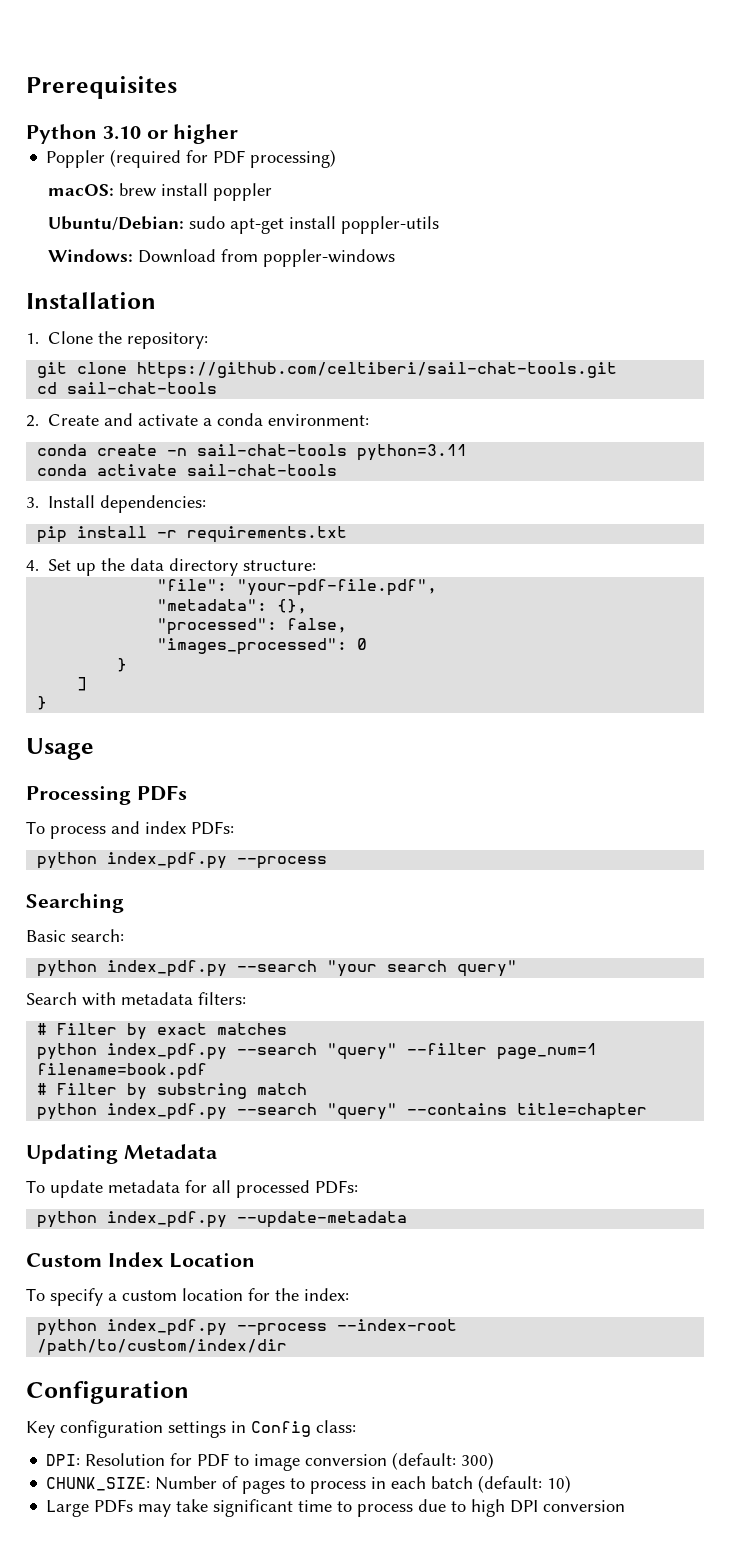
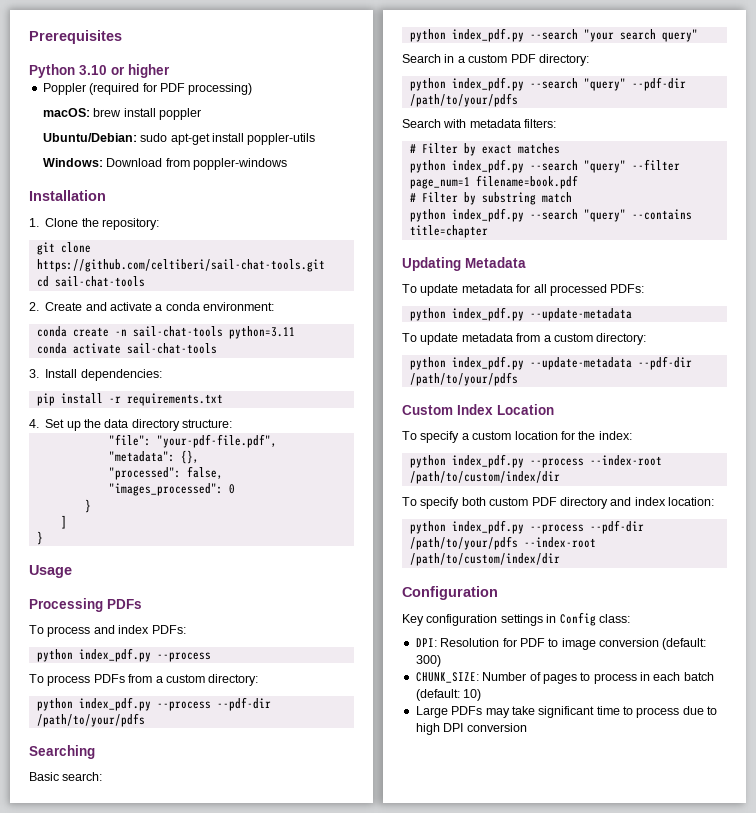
(328, 862) none -> [29,674,259,686] [36,697,271,711] [36,713,145,727] // To process PDFs from a custom directory: // python index_pdf.py --process --pdf-dir /path/to/your/pdfs
(518, 968) none -> [402,54,589,66] [409,77,686,91] [409,93,518,107] // Search in a custom PDF directory: // python index_pdf.py --search "query" --pdf-dir /path/to/your/pdfs
(408, 1219) none -> [402,333,647,345] [409,356,692,370] [409,372,518,386] // To update metadata from a custom directory: // python index_pdf.py --update-metadata --pdf-dir /path/to/your/pdfs
(288, 1347) none -> [402,497,714,509] [409,520,644,534] [409,536,596,550] [409,553,560,566] // To specify both custom PDF directory and index location: // python index_pdf.py --process --pdf-dir /path/to/your/pdfs --index-root /path/to/custom/index/dir

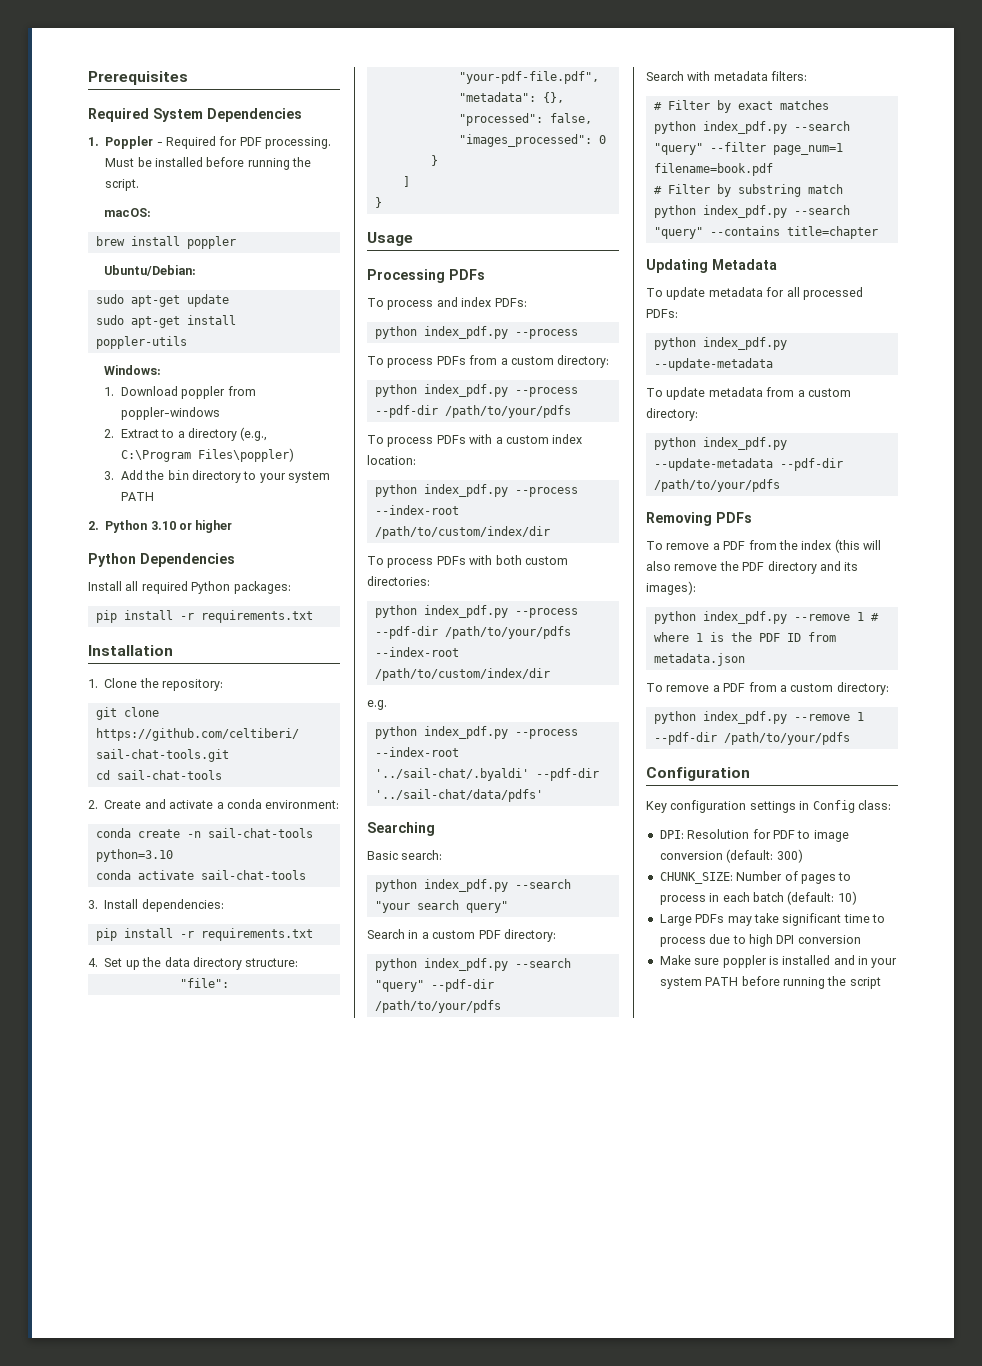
[29,64,170,78] [42,83,253,95] Python 3.10 or higher // Poppler (required for PDF processing) -> [88,108,302,122] [88,136,332,149] [105,157,312,170] [105,179,140,191] Required System Dependencies // 1. Poppler - Required for PDF processing. Must be installed before running the script.
(90, 112) none -> (152, 212) //
(137, 137) none -> [95,294,229,307] // sudo apt-get update //
[106,158,163,167] Download -> [104,386,226,399] // 1. Download poppler
(288, 164) none -> [104,427,268,441] [120,448,294,462] [104,470,331,483] [120,492,154,501] [88,520,233,533] [88,553,235,567] [88,581,291,594] [95,610,313,623] // 2. Extract to a directory (e.g., C:\Program Files\poppler) // 3. Add the bin directory to your system PATH // 2. Python 3.10 or higher // Python Dependencies // Install all required Python packages: // pip install -r requirements.txt
[228,326,295,339] python=3.11 -> [95,849,173,862] python=3.10
(145, 720) none -> [367,434,583,447] [367,455,416,465] [374,484,578,497] [374,505,459,515] [374,526,550,539] [367,555,568,568] [367,576,430,586] [374,605,578,618] [374,626,571,639] [374,647,459,657] [374,668,550,681] [367,700,387,710] [374,726,578,739] [374,747,459,757] [374,768,599,781] [374,789,543,802] // To process PDFs with a custom index location: // python index_pdf.py --process --index-root /path/to/custom/index/dir // To process PDFs with both custom directories: // python index_pdf.py --process --pdf-dir /path/to/your/pdfs --index-root /path/to/custom/index/dir // e.g. // python index_pdf.py --process --index-root '../sail-chat/.byaldi' --pdf-dir '../sail-chat/data/pdfs'
[402,404,554,415] [402,431,632,443] [409,454,662,468] [409,471,560,484] [402,497,714,509] [409,520,644,534] [409,536,596,550] [409,553,560,566] Custom Index Location // To specify a custom location for the index: // python index_pdf.py --process --index-root /path/to/custom/index/dir // To specify both custom PDF directory and index location: // python index_pdf.py --process --pdf-dir /path/to/your/pdfs --index-root /path/to/custom/index/dir -> [646,512,752,526] [646,539,881,553] [646,561,859,574] [646,581,696,595] [653,611,879,624] [653,632,836,642] [653,653,745,666] [646,682,889,695] [653,711,864,724] [653,732,850,745] Removing PDFs // To remove a PDF from the index (this will also remove the PDF directory and its images): // python index_pdf.py --remove 1 # where 1 is the PDF ID from metadata.json // To remove a PDF from a custom directory: // python index_pdf.py --remove 1 --pdf-dir /path/to/your/pdfs
(527, 727) none -> [659,955,898,968] [659,976,881,989] // Make sure poppler is installed and in your system PATH before running the script

